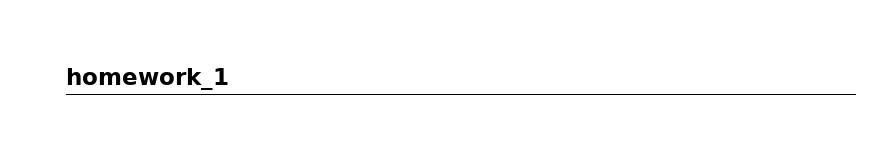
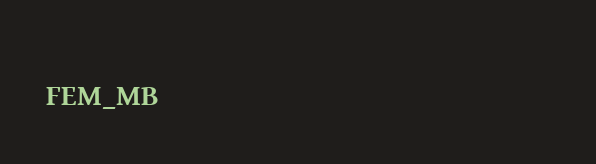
[66,68,229,90] homework_1 -> [46,87,159,109] FEM_MB

